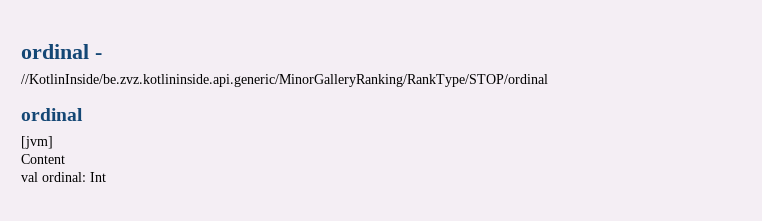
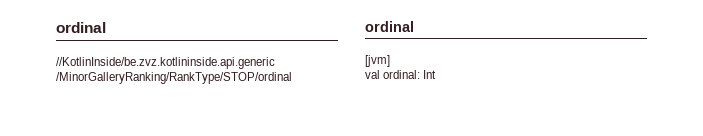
[21,44,102,59] [21,74,548,87] ordinal - // //KotlinInside/be.zvz.kotlininside.api.generic/MinorGalleryRanking/RankType/STOP/ordinal -> [56,22,106,33] [56,57,275,69] [56,72,292,84] ordinal // //KotlinInside/be.zvz.kotlininside.api.generic /MinorGalleryRanking/RankType/STOP/ordinal
[21,154,65,164] // Content -> (390, 61) none

